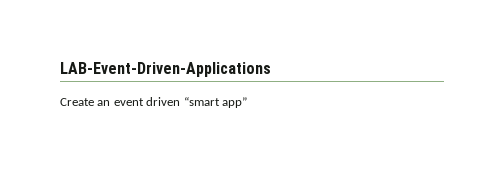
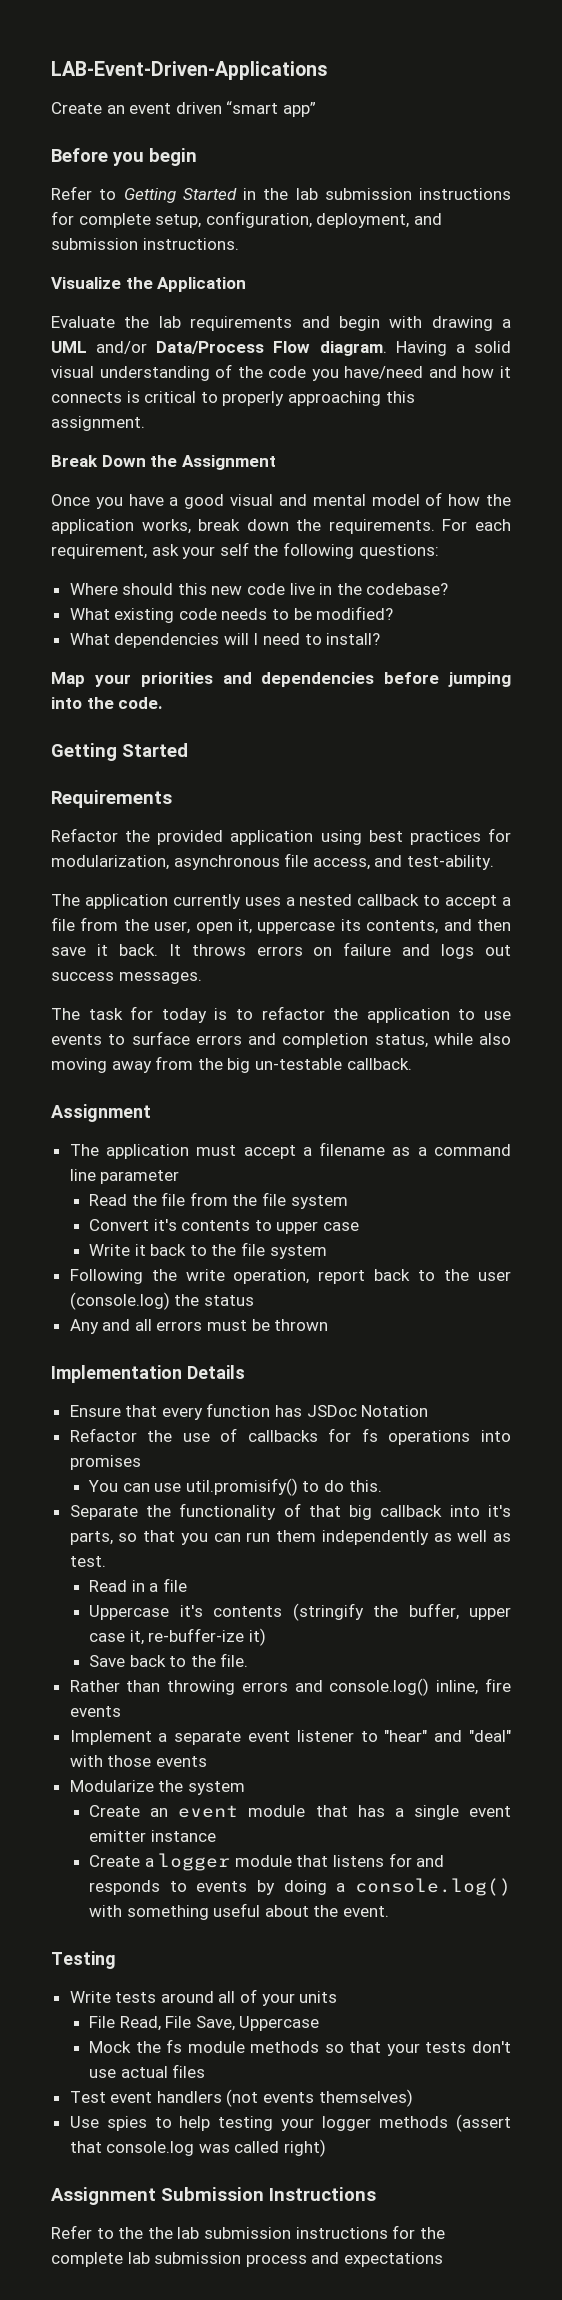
(247, 102) none -> [51,148,197,166] [51,186,511,203] [51,211,442,228] [51,238,239,250] [51,277,247,292] [51,316,511,331] [51,341,512,356] [51,364,511,381] [51,391,415,406] [51,416,145,431] [51,455,276,470] [51,492,511,509] [51,519,511,534] [51,542,439,559] [69,583,449,595] [69,606,394,623] [69,633,381,648] [51,672,511,687] [51,697,164,709] [51,743,188,761] [51,790,172,808] [51,828,512,845] [51,853,494,870] [51,894,512,909] [51,917,511,934] [51,942,511,959] [51,972,202,984] [51,1006,512,1023] [51,1031,511,1048] [51,1056,412,1073] [51,1104,151,1122] [69,1142,512,1159] [69,1169,180,1184] [89,1192,348,1209] [89,1219,359,1234] [89,1242,327,1259] [69,1269,512,1284] [69,1292,254,1310] [69,1319,329,1334] [51,1365,245,1383] [69,1403,429,1420] [69,1428,512,1445] [69,1455,141,1470] [88,1478,382,1496] [69,1503,512,1520] [69,1530,512,1545] [69,1556,106,1567] [89,1578,187,1592] [89,1603,511,1621] [89,1628,266,1646] [89,1653,249,1667] [69,1678,512,1696] [69,1706,121,1717] [69,1730,512,1745] [69,1755,207,1767] [69,1780,245,1795] [89,1805,511,1820] [89,1830,216,1842] [89,1853,445,1871] [89,1878,511,1896] [89,1903,389,1920] [51,1951,116,1969] [69,1989,338,2006] [89,2016,320,2031] [89,2039,511,2056] [89,2064,206,2078] [69,2089,413,2107] [69,2114,512,2132] [69,2139,327,2157] [51,2187,376,2205] [51,2225,445,2239] [51,2252,443,2267] // Before you begin // Refer to Getting Started in the lab submission instructions for complete setup, configuration, deployment, and submission instructions. // Visualize the Application // Evaluate the lab requirements and begin with drawing a UML and/or Data/Process Flow diagram. Having a solid visual understanding of the code you have/need and how it connects is critical to properly approaching this assignment. // Break Down the Assignment // Once you have a good visual and mental model of how the application works, break down the requirements. For each requirement, ask your self the following questions: // Where should this new code live in the codebase? // What existing code needs to be modified? // What dependencies will I need to install? // Map your priorities and dependencies before jumping into the code. // Getting Started // Requirements // Refactor the provided application using best practices for modularization, asynchronous file access, and test-ability. // The application currently uses a nested callback to accept a file from the user, open it, uppercase its contents, and then save it back. It throws errors on failure and logs out success messages. // The task for today is to refactor the application to use events to surface errors and completion status, while also moving away from the big un-testable callback. // Assignment // The application must accept a filename as a command line parameter // Read the file from the file system // Convert it's contents to upper case // Write it back to the file system // Following the write operation, report back to the user (console.log) the status // Any and all errors must be thrown // Implementation Details // Ensure that every function has JSDoc Notation // Refactor the use of callbacks for fs operations into promises // You can use util.promisify() to do this. // Separate the functionality of that big callback into it's parts, so that you can run them independently as well as test. // Read in a file // Uppercase it's contents (stringify the buffer, upper case it, re-buffer-ize it) // Save back to the file. // Rather than throwing errors and console.log() inline, fire events // Implement a separate event listener to "hear" and "deal" with those events // Modularize the system // Create an event module that has a single event emitter instance // Create a logger module that listens for and responds to events by doing a console.log() with something useful about the event. // Testing // Write tests around all of your units // File Read, File Save, Uppercase // Mock the fs module methods so that your tests don't use actual files // Test event handlers (not events themselves) // Use spies to help testing your logger methods (assert that console.log was called right) // Assignment Submission Instructions // Refer to the the lab submission instructions for the complete lab submission process and expectations

